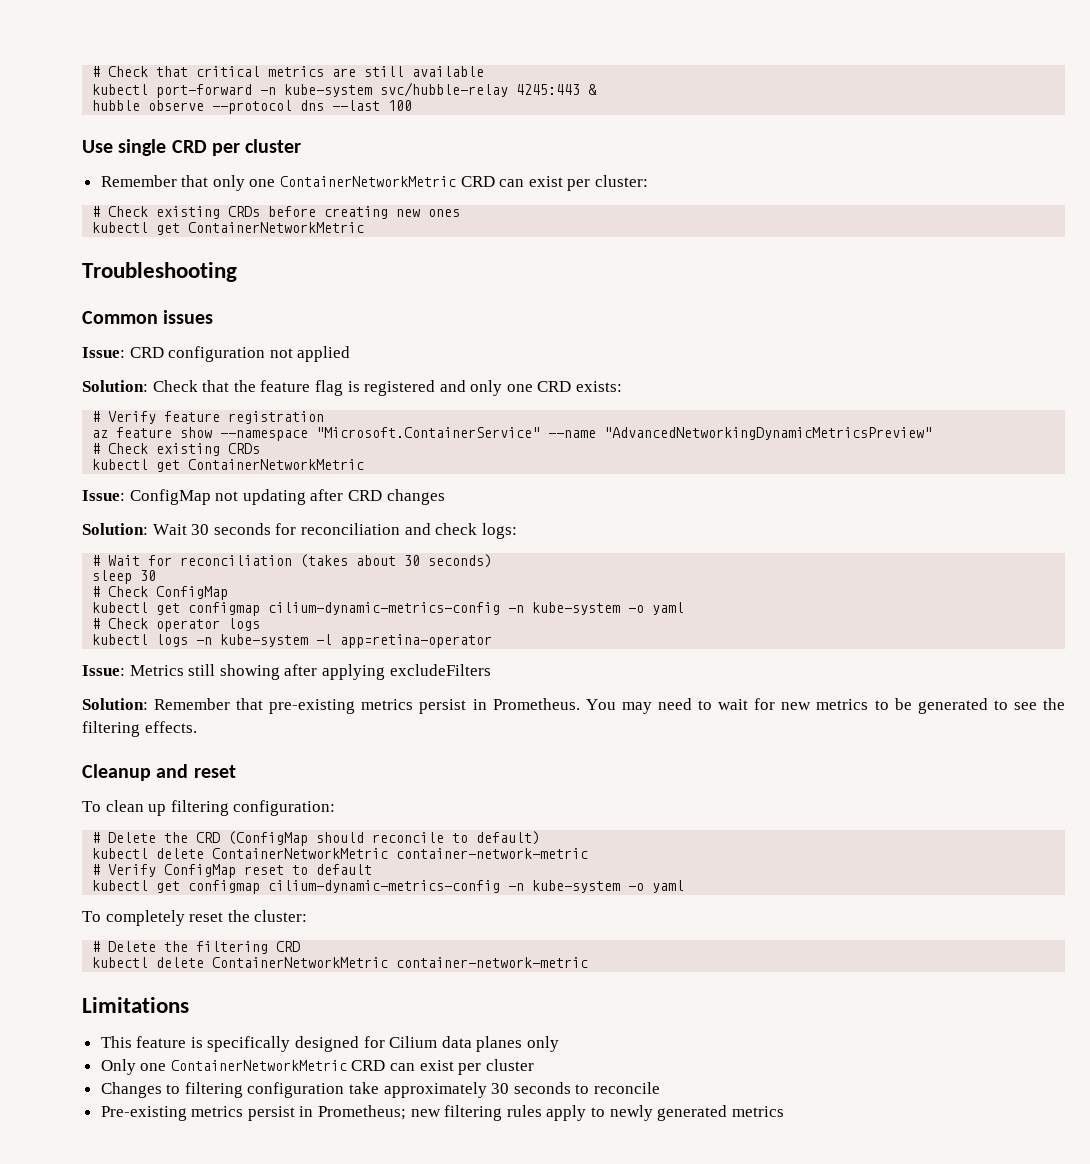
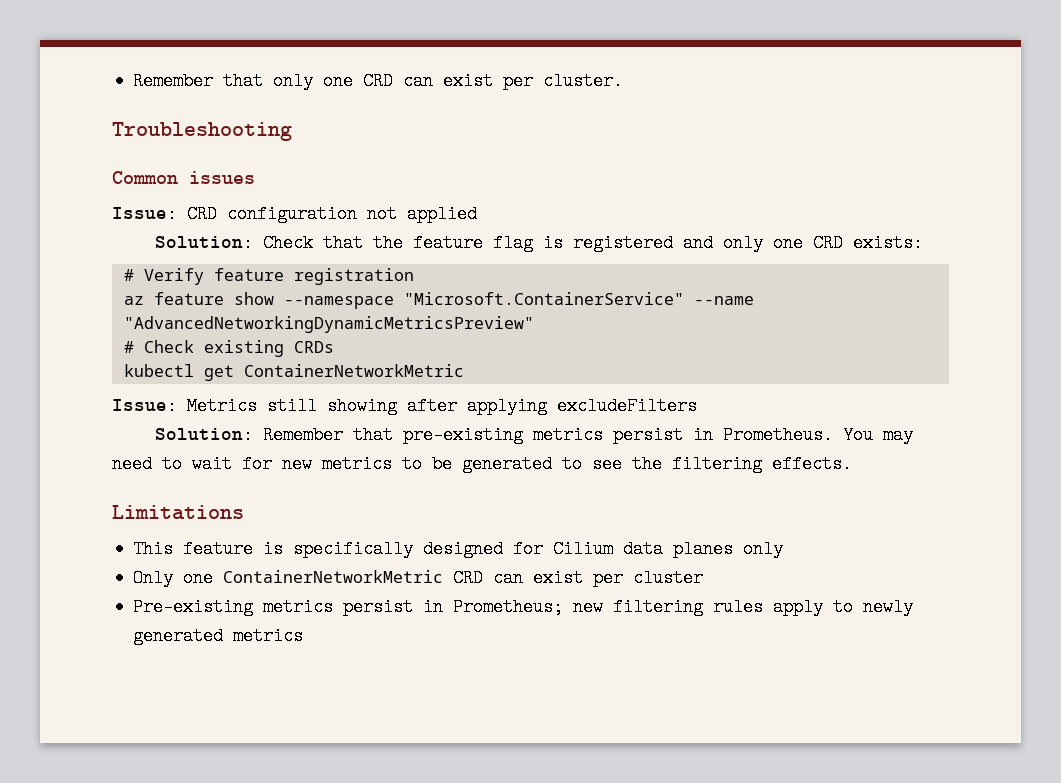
[92,66,485,77] [92,82,598,98] [92,100,413,114] [82,139,302,156] # Check that critical metrics are still available // kubectl port-forward -n kube-system svc/hubble-relay 4245:443 & // hubble observe --protocol dns --last 100 // Use single CRD per cluster // -> (133, 81) none
[280,175,649,191] [92,206,461,219] [92,222,365,235] ContainerNetworkMetric CRD can exist per cluster: // # Check existing CRDs before creating new ones // kubectl get ContainerNetworkMetric -> [363,72,624,90] CRD can exist per cluster.
[82,489,445,505] [82,523,517,539] [92,554,493,568] [92,570,157,584] [92,586,229,600] [92,602,685,616] [92,618,261,632] [92,634,493,648] // Issue: ConfigMap not updating after CRD changes // Solution: Wait 30 seconds for reconciliation and check logs: // # Wait for reconciliation (takes about 30 seconds) // sleep 30 // # Check ConfigMap // kubectl get configmap cilium-dynamic-metrics-config -n kube-system -o yaml // # Check operator logs // kubectl logs -n kube-system -l app=retina-operator -> (464, 370) none
[82,764,236,781] [82,800,336,816] [92,831,541,846] [92,848,589,859] [92,864,373,878] [92,880,685,894] [82,910,308,926] [92,941,301,954] [92,957,589,968] // Cleanup and reset // To clean up filtering configuration: // # Delete the CRD (ConfigMap should reconcile to default) // kubectl delete ContainerNetworkMetric container-network-metric // # Verify ConfigMap reset to default // kubectl get configmap cilium-dynamic-metrics-config -n kube-system -o yaml // To completely reset the cluster: // # Delete the filtering CRD // kubectl delete ContainerNetworkMetric container-network-metric -> (852, 464) none
[100,1082,661,1098] // Changes to filtering configuration take approximately 30 seconds to reconcile -> (704, 578) none

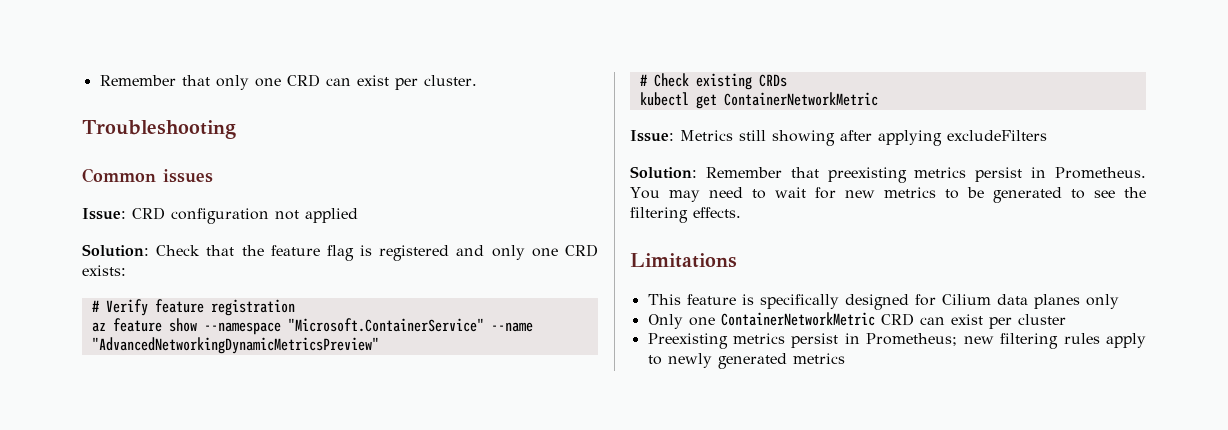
[403,426,524,444] pre-existing -> [827,167,907,183] preexisting
[133,598,254,616] Pre-existing -> [647,333,728,349] Preexisting

